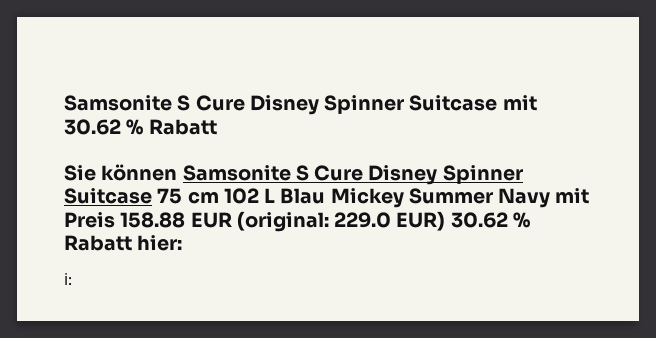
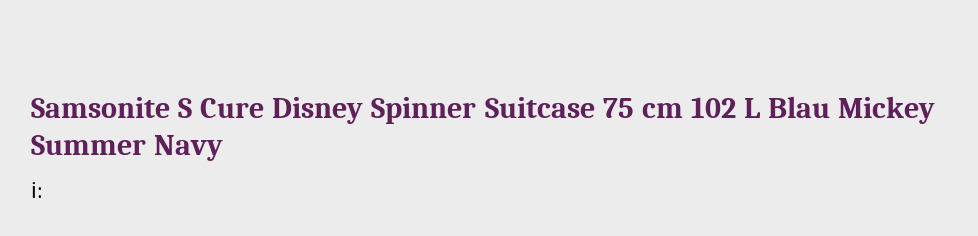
[64,95,537,115] [64,119,217,135] [64,164,523,185] [64,188,152,204] Samsonite S Cure Disney Spinner Suitcase mit 30.62 % Rabatt // Sie können Samsonite S Cure Disney Spinner Suitcase -> [31,97,595,124] Samsonite S Cure Disney Spinner Suitcase
[555,188,590,204] [64,211,530,232] [64,235,183,251] mit Preis 158.88 EUR (original: 229.0 EUR) 30.62 % Rabatt hier: -> (224, 148) none

